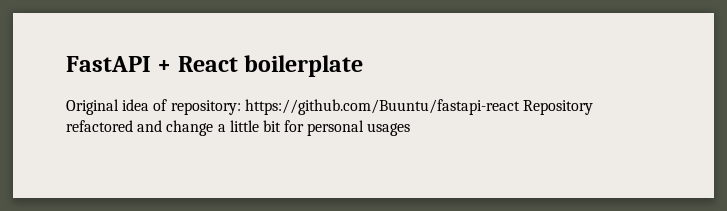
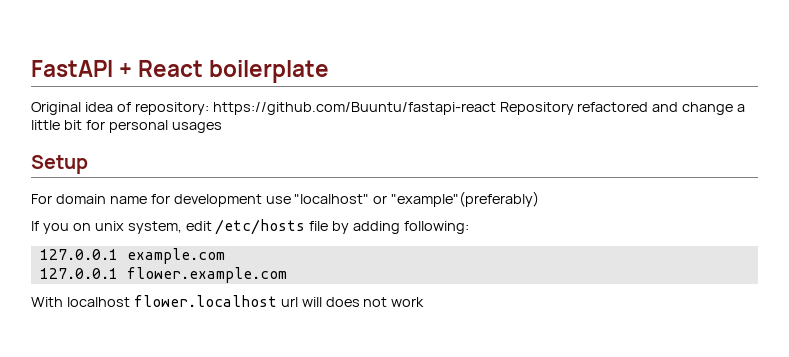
(411, 129) none -> [31,155,88,174] [31,191,540,207] [31,219,470,235] [39,248,225,264] [39,267,287,283] [31,295,425,307] // Setup // For domain name for development use "localhost" or "example"(preferably) // If you on unix system, edit /etc/hosts file by adding following: // 127.0.0.1 example.com // 127.0.0.1 flower.example.com // With localhost flower.localhost url will does not work

